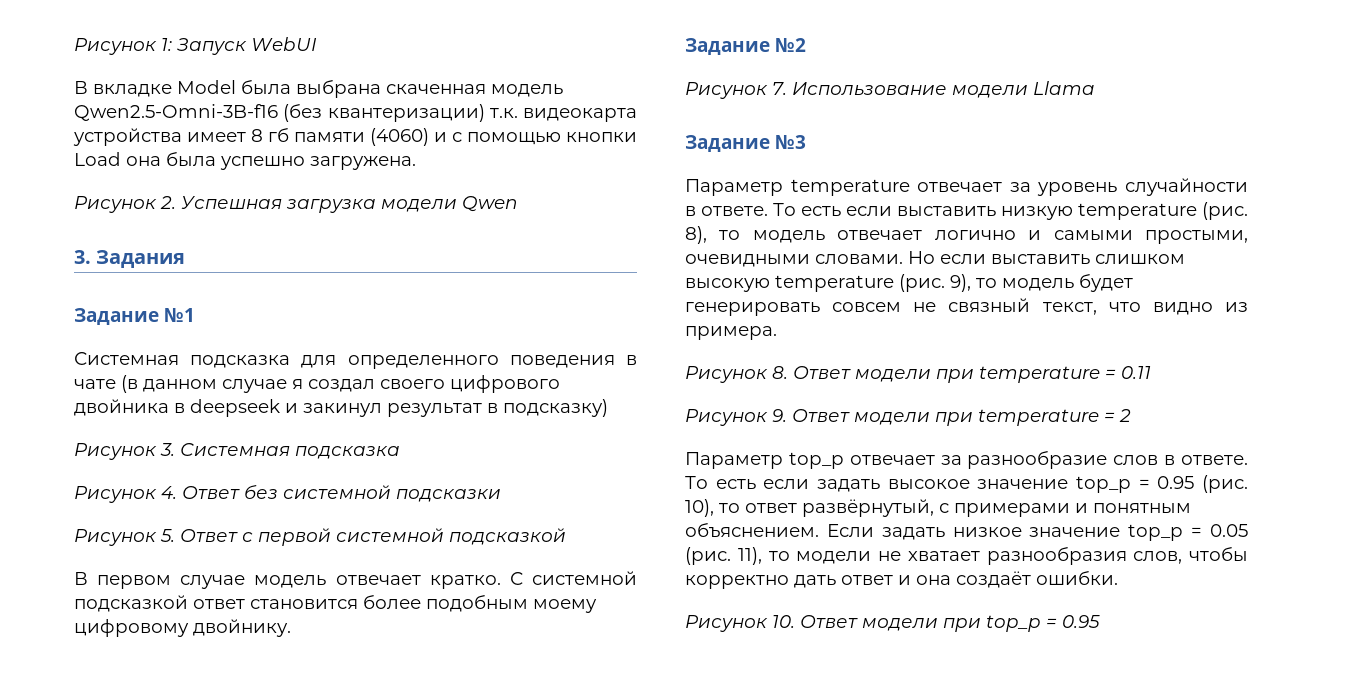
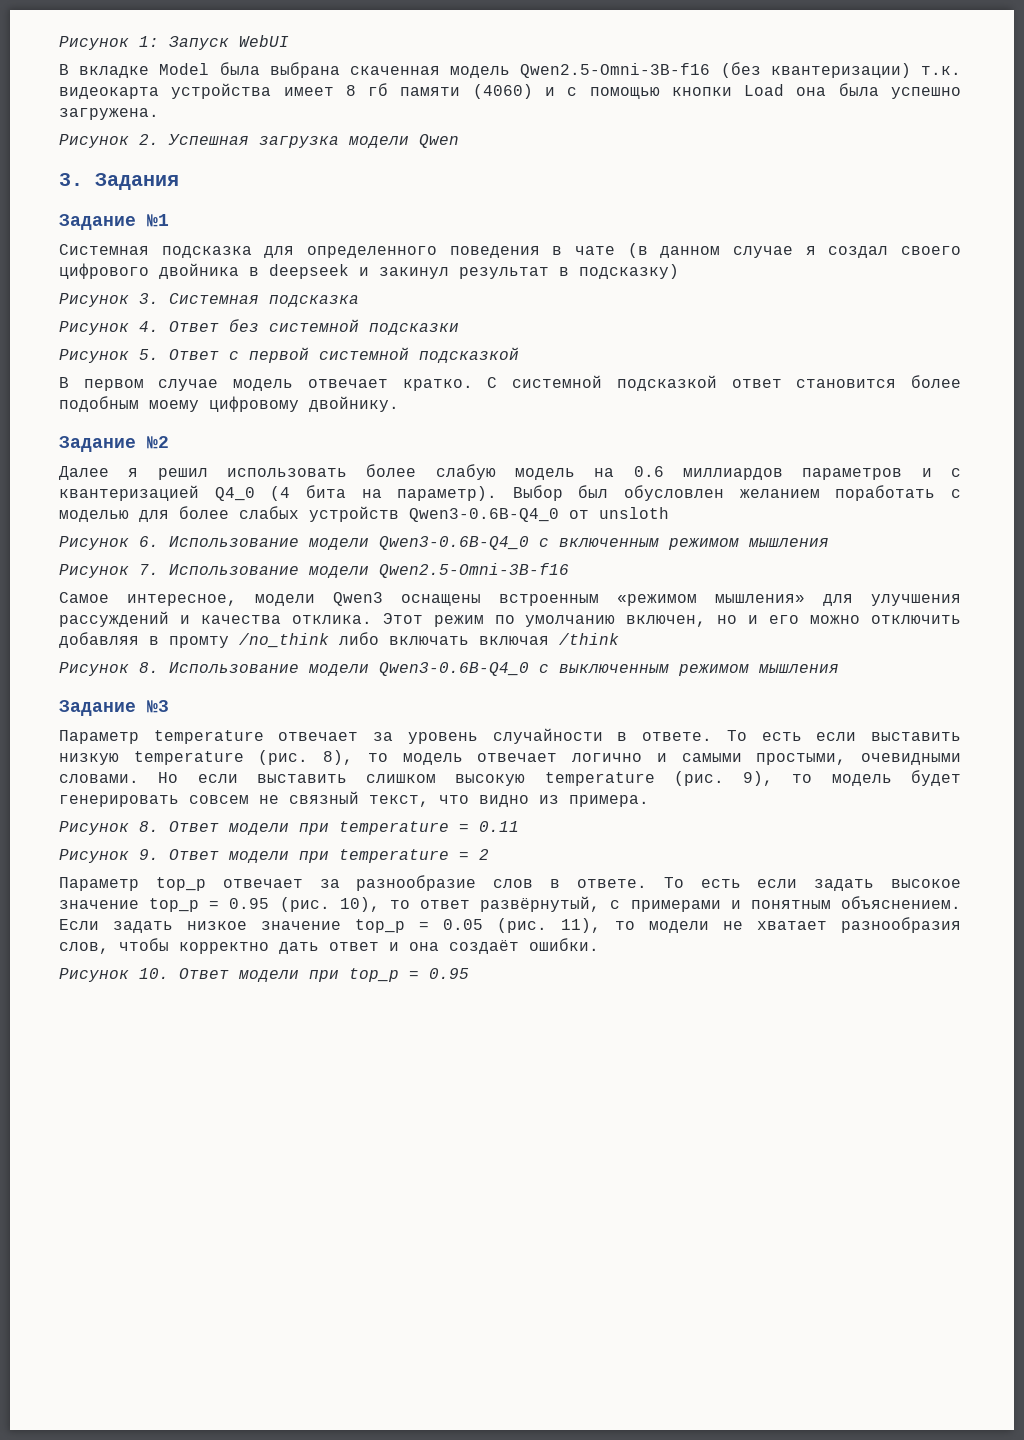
[685,81,1095,99] Рисунок 7. Использование модели Llama -> [59,464,962,480] [59,485,961,501] [59,506,669,522] [59,536,829,550] [59,563,569,578] [59,592,961,606] [59,611,961,627] [59,632,619,648] [59,662,839,676] Далее я решил использовать более слабую модель на 0.6 миллиардов параметров и с квантеризацией Q4_0 (4 бита на параметр). Выбор был обусловлен желанием поработать с моделью для более слабых устройств Qwen3-0.6B-Q4_0 от unsloth // Рисунок 6. Использование модели Qwen3-0.6B-Q4_0 с включенным режимом мышления // Рисунок 7. Использование модели Qwen2.5-Omni-3B-f16 // Самое интересное, модели Qwen3 оснащены встроенным «режимом мышления» для улучшения рассуждений и качества отклика. Этот режим по умолчанию включен, но и его можно отключить добавляя в промту /no_think либо включать включая /think // Рисунок 8. Использование модели Qwen3-0.6B-Q4_0 с выключенным режимом мышления

